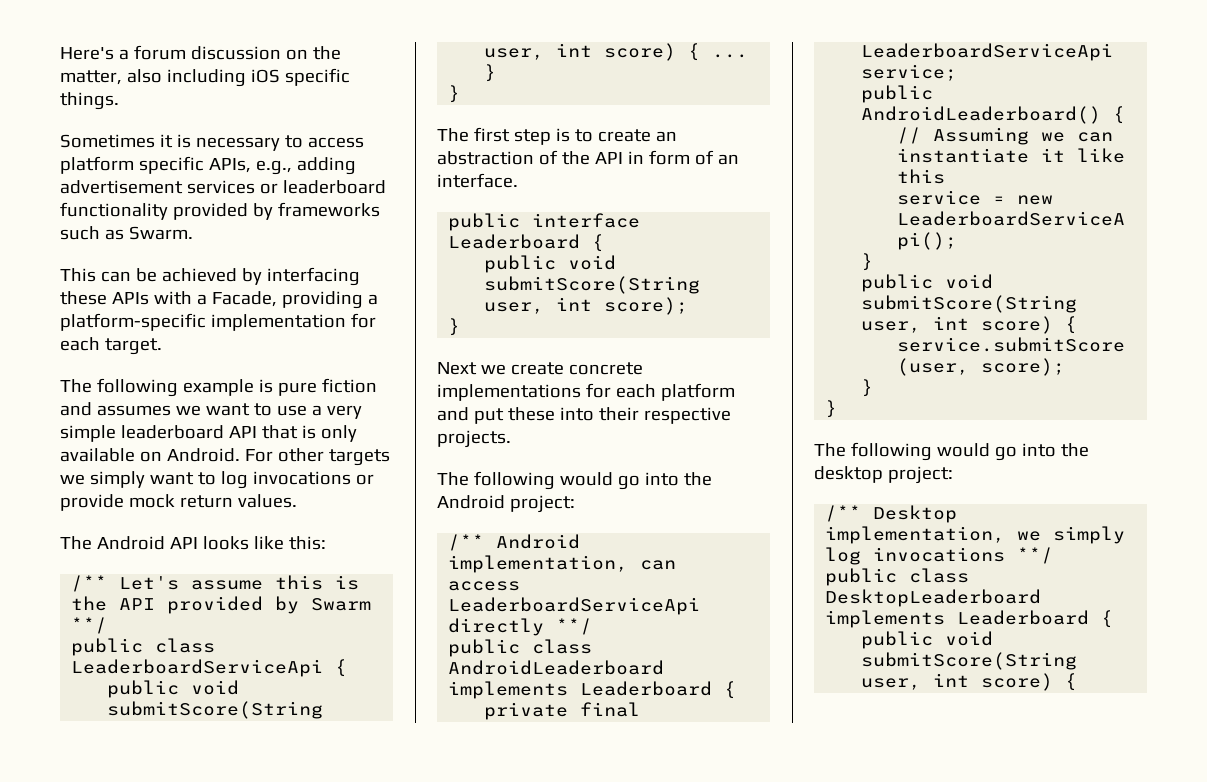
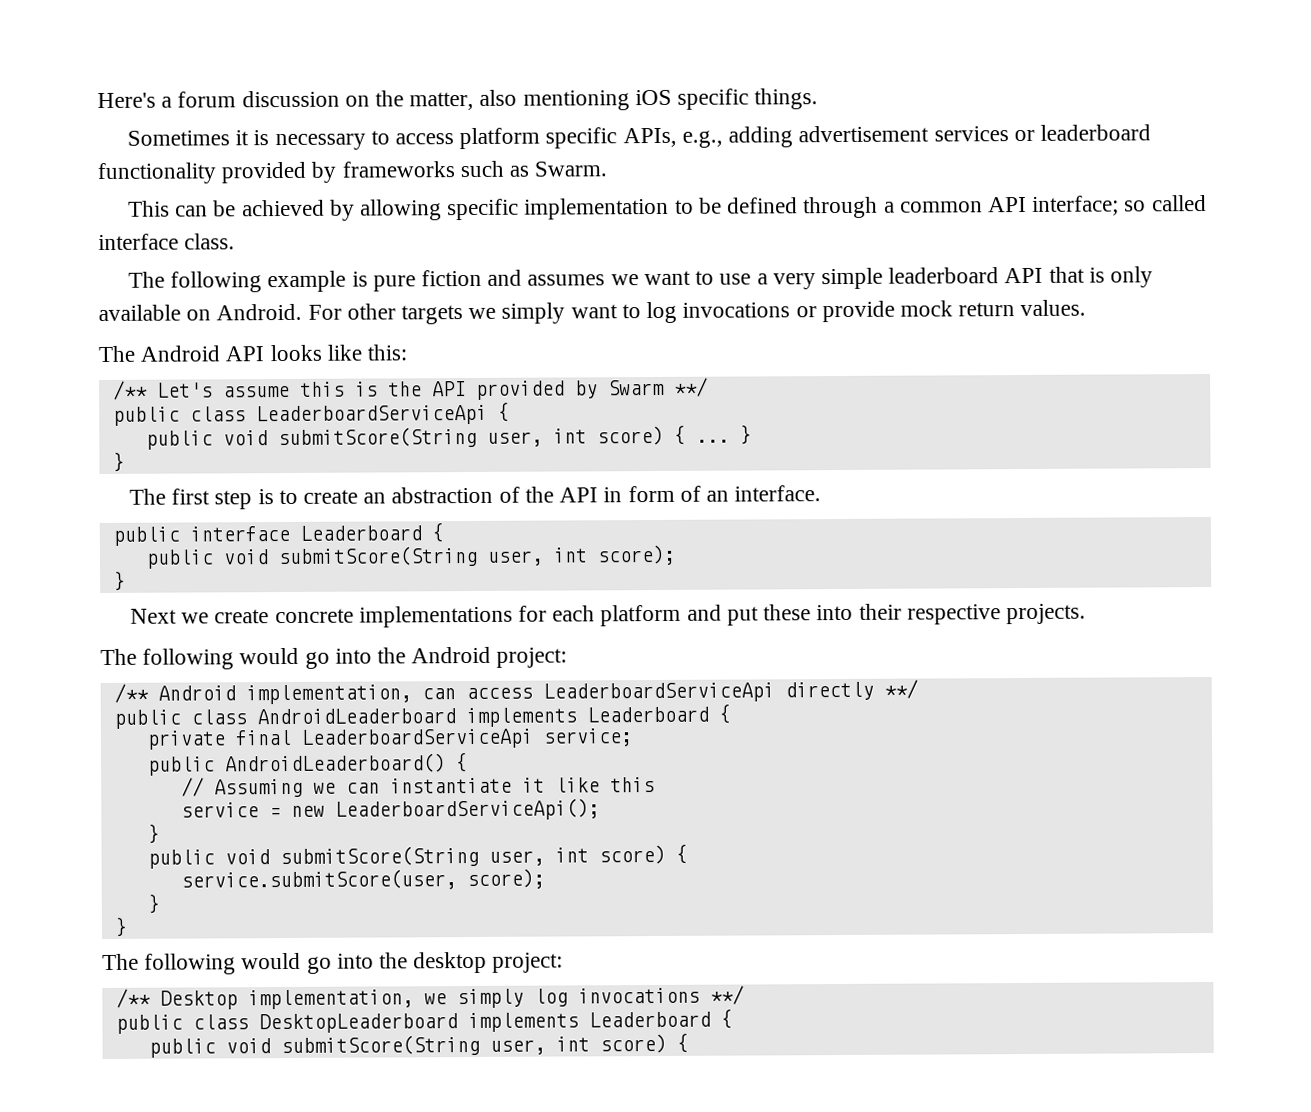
[166,69,246,87] including -> [522,90,630,111] mentioning
[266,267,360,286] [60,291,378,309] [60,313,376,331] [60,337,162,355] interfacing these APIs with a Facade, providing a platform-specific implementation for each target. -> [360,195,1207,221] [98,233,236,251] allowing specific implementation to be defined through a common API interface; so called interface class.

